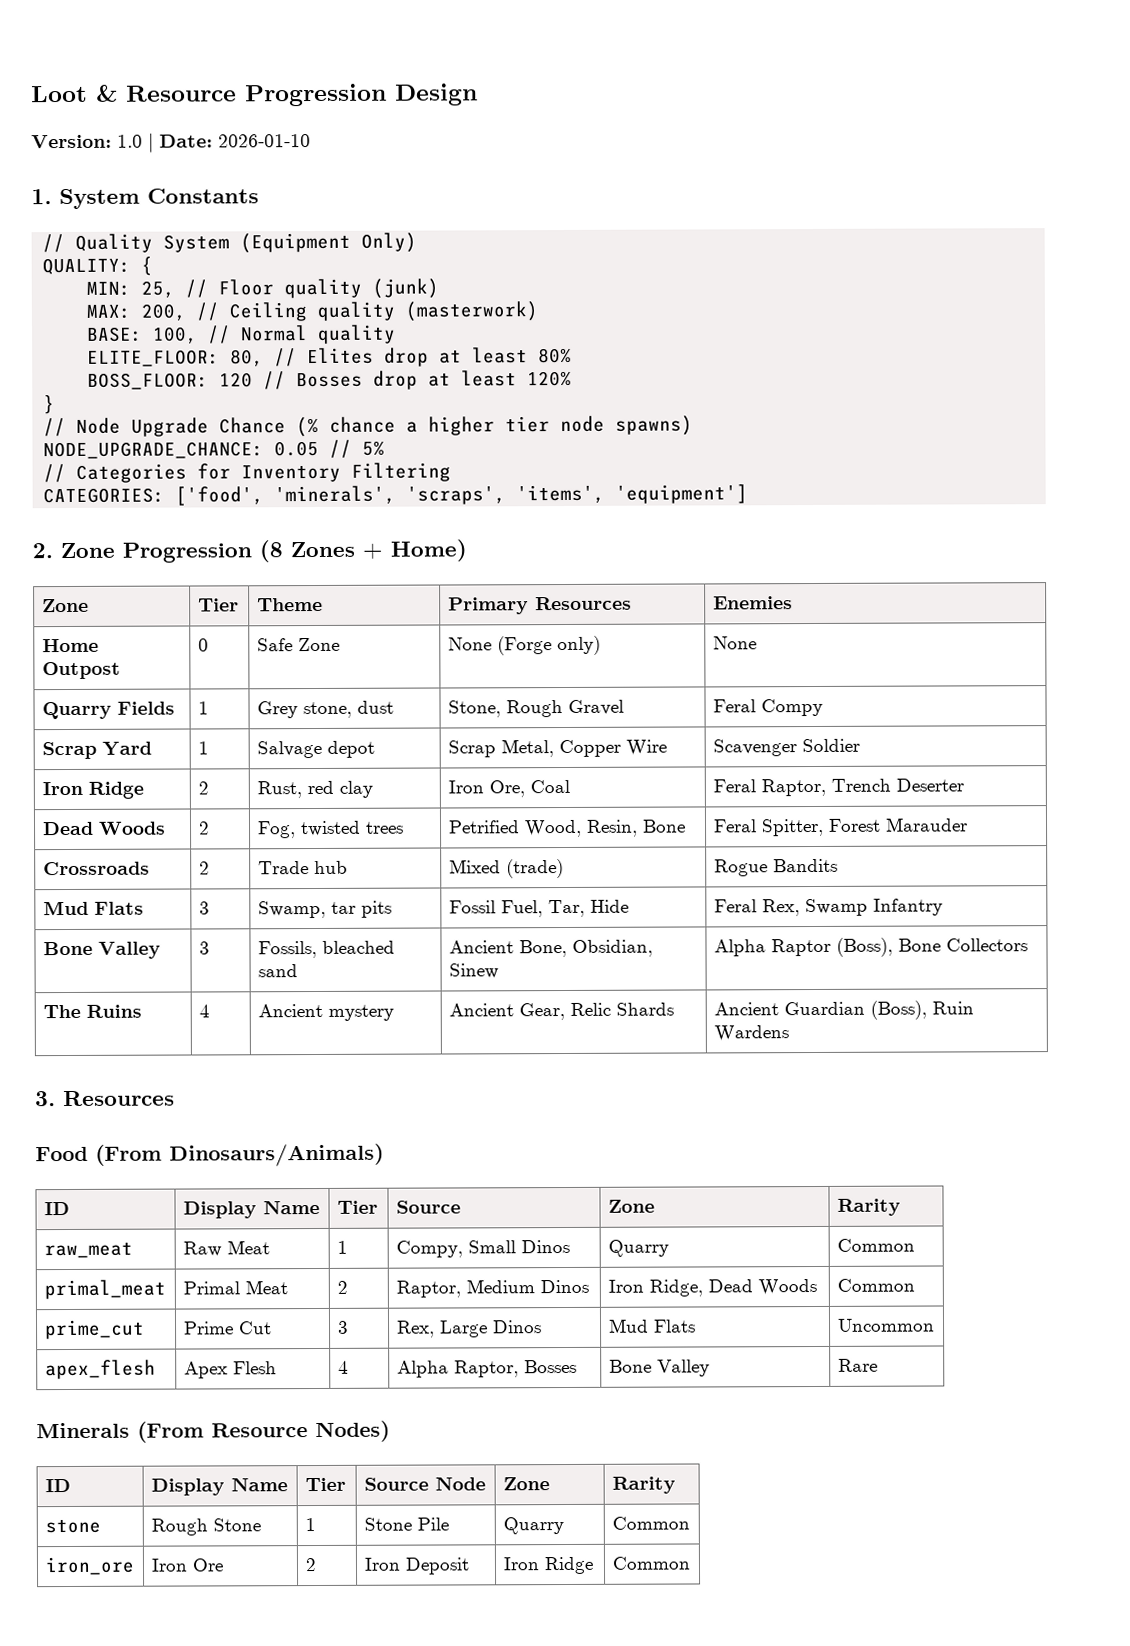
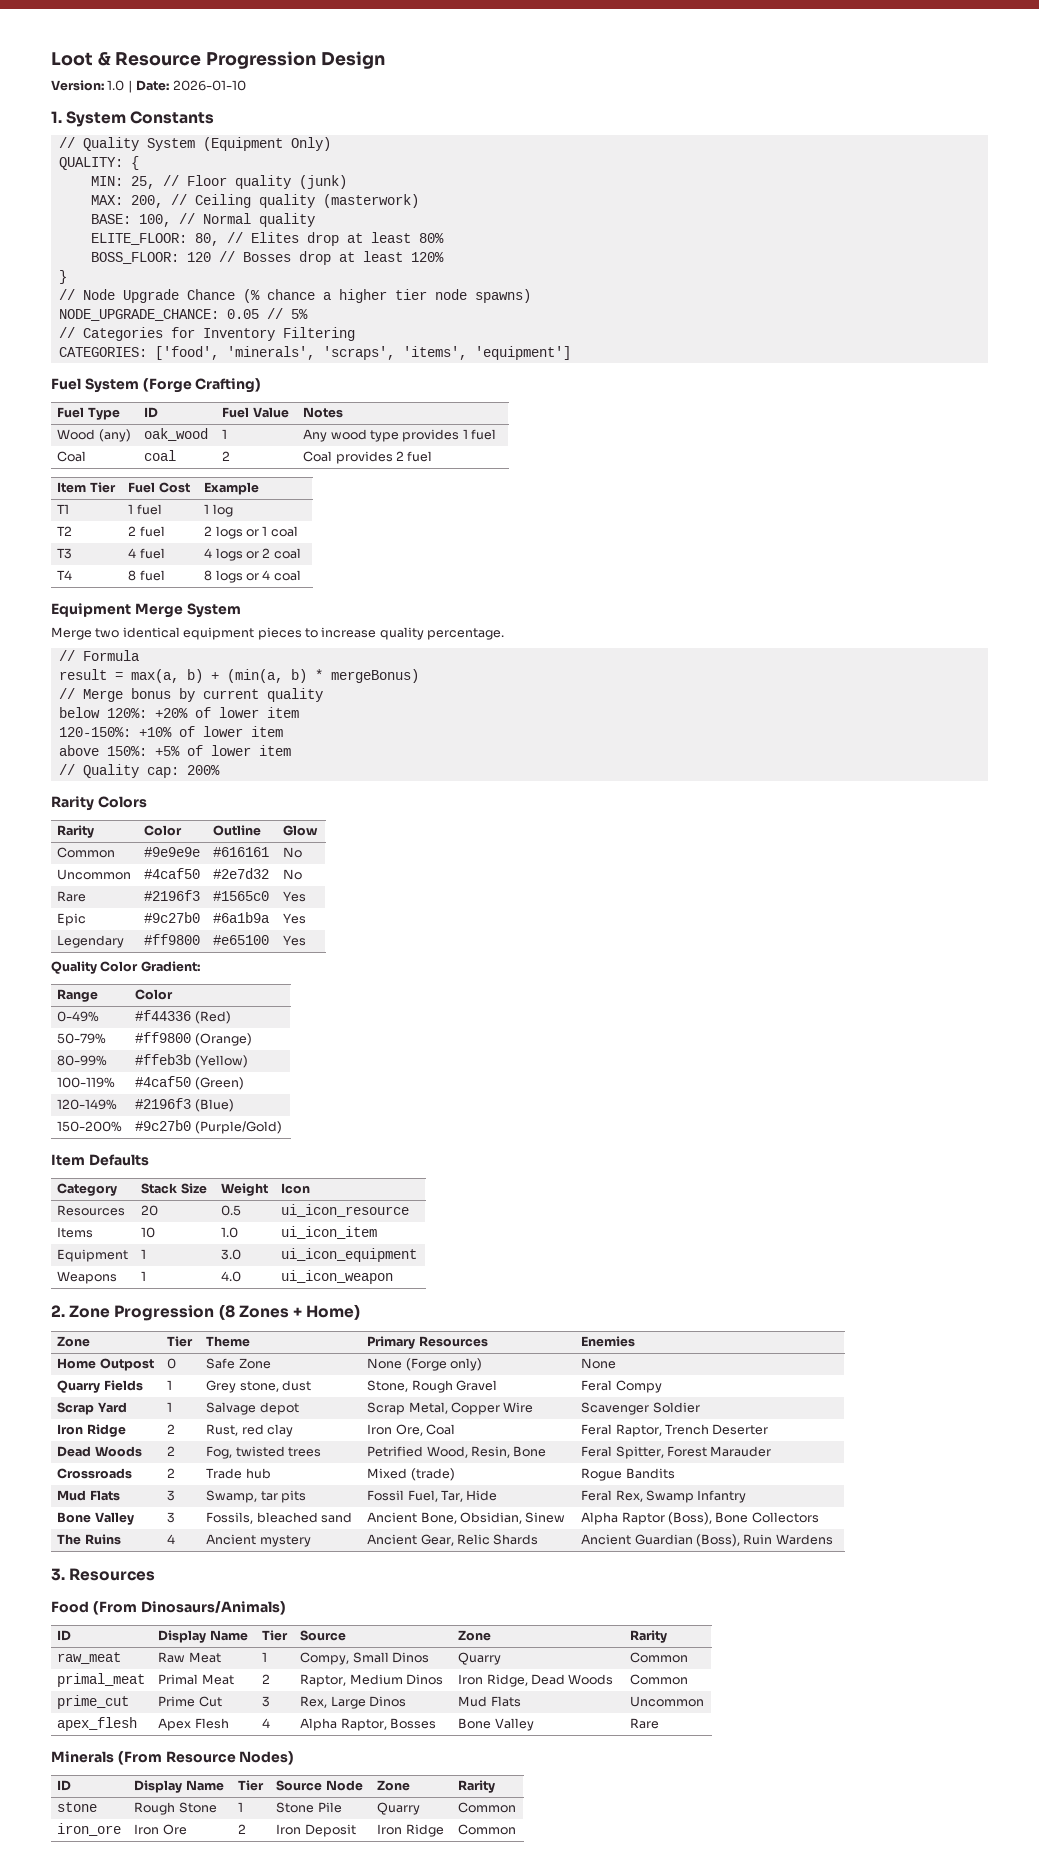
(749, 494) none -> [51,378,262,393] [57,407,120,420] [144,407,159,418] [222,407,289,418] [303,407,344,418] [57,429,131,442] [144,428,209,441] [222,429,228,439] [303,429,497,442] [57,451,87,462] [144,450,177,461] [222,451,231,461] [303,451,433,464] [57,482,116,493] [128,482,190,493] [204,482,260,495] [57,504,70,514] [128,504,162,515] [204,504,233,517] [57,526,73,536] [128,526,165,537] [204,526,298,539] [57,548,73,559] [128,548,165,559] [204,548,301,561] [57,570,73,580] [128,570,165,581] [204,570,301,583] [51,603,241,618] [51,627,504,640] [58,650,139,661] [58,669,419,683] [58,688,323,702] [58,707,299,718] [58,726,283,737] [58,745,291,756] [58,764,220,778] [51,796,147,811] [57,825,95,838] [144,825,183,836] [213,825,262,836] [283,825,319,836] [57,847,116,858] [144,847,201,857] [213,847,270,857] [283,847,303,858] [57,869,132,880] [144,868,201,879] [213,868,270,879] [283,869,303,880] [57,891,87,902] [144,890,201,901] [213,891,270,901] [283,891,307,902] [57,913,87,926] [144,912,201,923] [213,912,270,923] [283,913,307,924] [57,935,125,948] [144,934,201,945] [213,935,270,945] [283,935,307,946] [51,961,200,974] [57,989,99,1002] [135,989,174,1000] [57,1011,100,1022] [135,1010,231,1024] [57,1033,107,1044] [135,1032,252,1046] [57,1055,108,1066] [135,1054,248,1068] [57,1077,116,1088] [135,1076,244,1090] [57,1099,118,1110] [135,1098,234,1112] [57,1121,123,1132] [135,1120,282,1134] [51,1154,149,1166] [57,1183,118,1196] [141,1183,207,1194] [221,1183,269,1196] [281,1183,311,1194] [57,1205,126,1216] [141,1205,159,1216] [221,1205,242,1216] [281,1204,410,1217] [57,1227,94,1238] [141,1227,156,1238] [221,1227,239,1238] [281,1226,378,1239] [57,1249,129,1262] [141,1249,147,1259] [221,1249,242,1260] [281,1248,418,1262] [57,1271,118,1284] [141,1271,147,1281] [221,1271,242,1282] [281,1270,394,1284] // Fuel System (Forge Crafting) // Fuel Type | ID | Fuel Value | Notes // Wood (any) | oak_wood | 1 | Any wood type provides 1 fuel // Coal | coal | 2 | Coal provides 2 fuel // Item Tier | Fuel Cost | Example // T1 | 1 fuel | 1 log // T2 | 2 fuel | 2 logs or 1 coal // T3 | 4 fuel | 4 logs or 2 coal // T4 | 8 fuel | 8 logs or 4 coal // Equipment Merge System // Merge two identical equipment pieces to increase quality percentage. // // Formula // result = max(a, b) + (min(a, b) * mergeBonus) // // Merge bonus by current quality // below 120%: +20% of lower item // 120-150%: +10% of lower item // above 150%: +5% of lower item // // Quality cap: 200% // Rarity Colors // Rarity | Color | Outline | Glow // Common | #9e9e9e | #616161 | No // Uncommon | #4caf50 | #2e7d32 | No // Rare | #2196f3 | #1565c0 | Yes // Epic | #9c27b0 | #6a1b9a | Yes // Legendary | #ff9800 | #e65100 | Yes // Quality Color Gradient: // Range | Color // 0-49% | #f44336 (Red) // 50-79% | #ff9800 (Orange) // 80-99% | #ffeb3b (Yellow) // 100-119% | #4caf50 (Green) // 120-149% | #2196f3 (Blue) // 150-200% | #9c27b0 (Purple/Gold) // Item Defaults // Category | Stack Size | Weight | Icon // Resources | 20 | 0.5 | ui_icon_resource // Items | 10 | 1.0 | ui_icon_item // Equipment | 1 | 3.0 | ui_icon_equipment // Weapons | 1 | 4.0 | ui_icon_weapon

